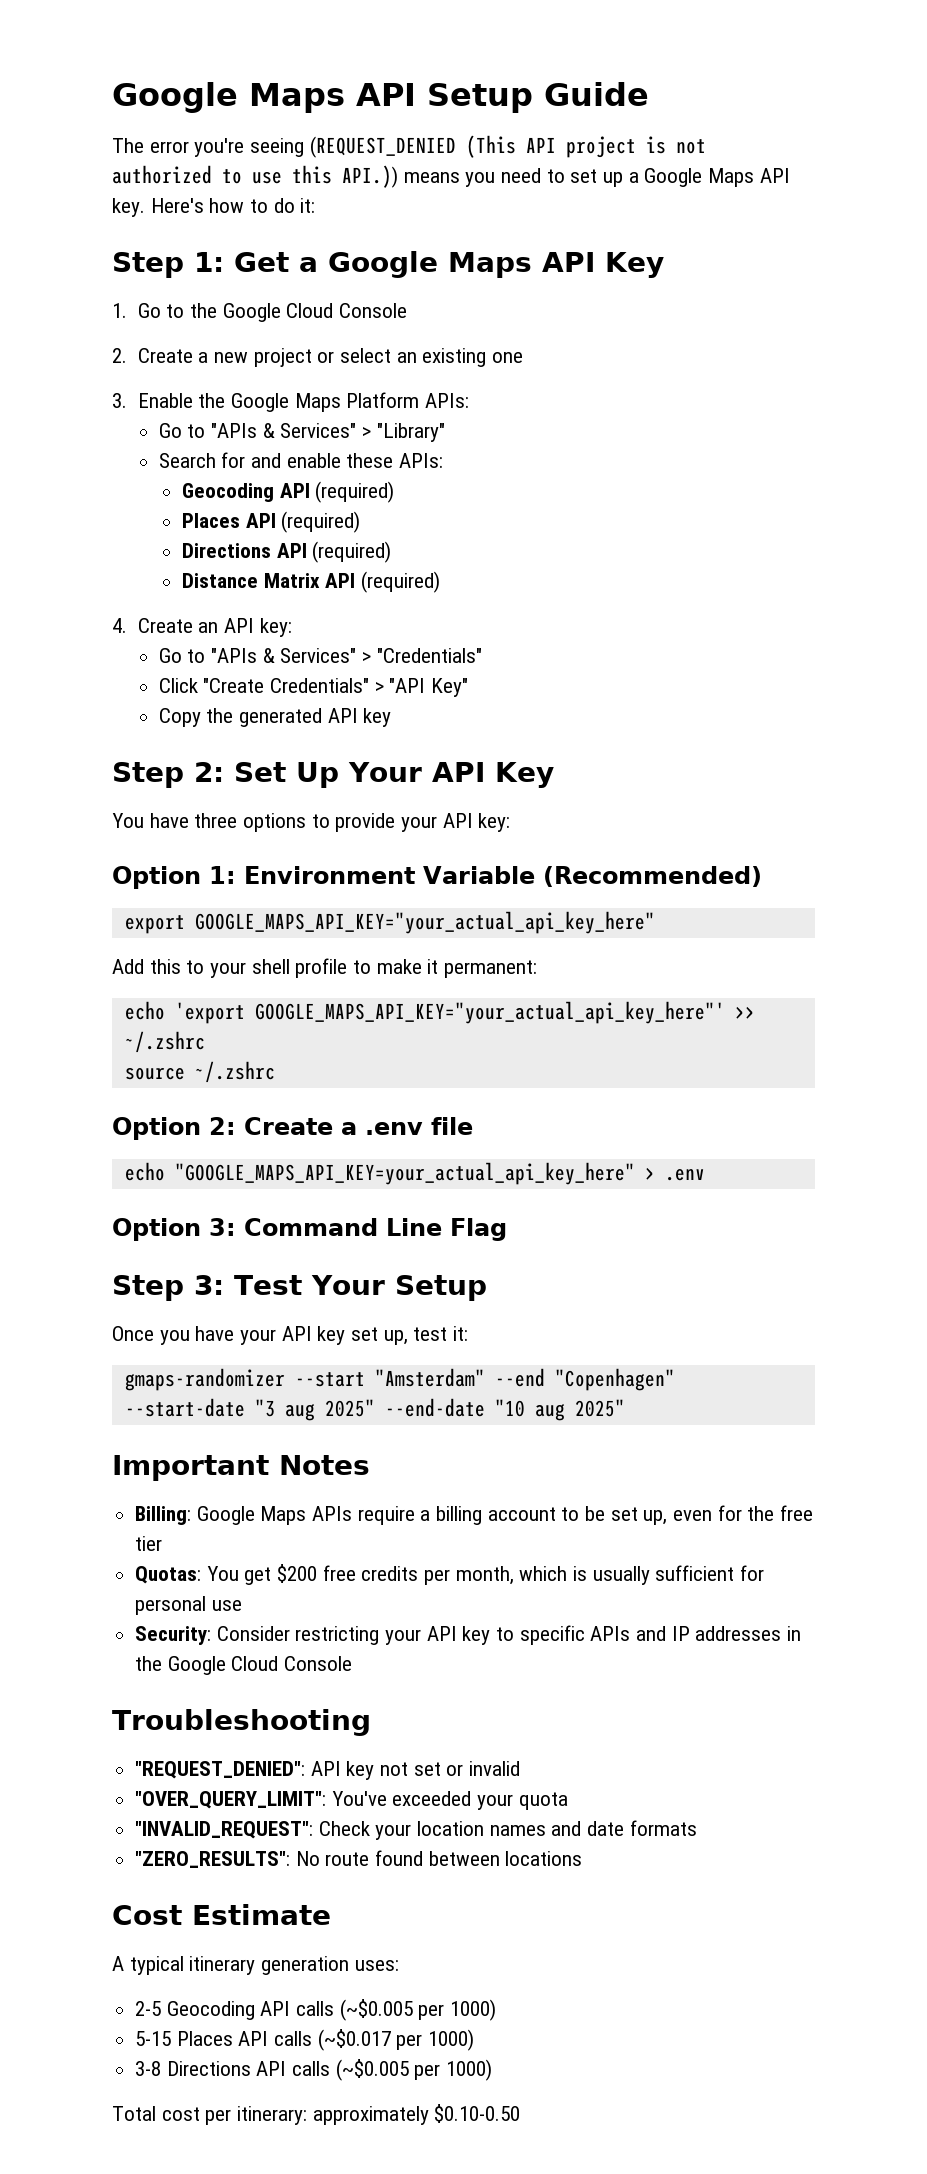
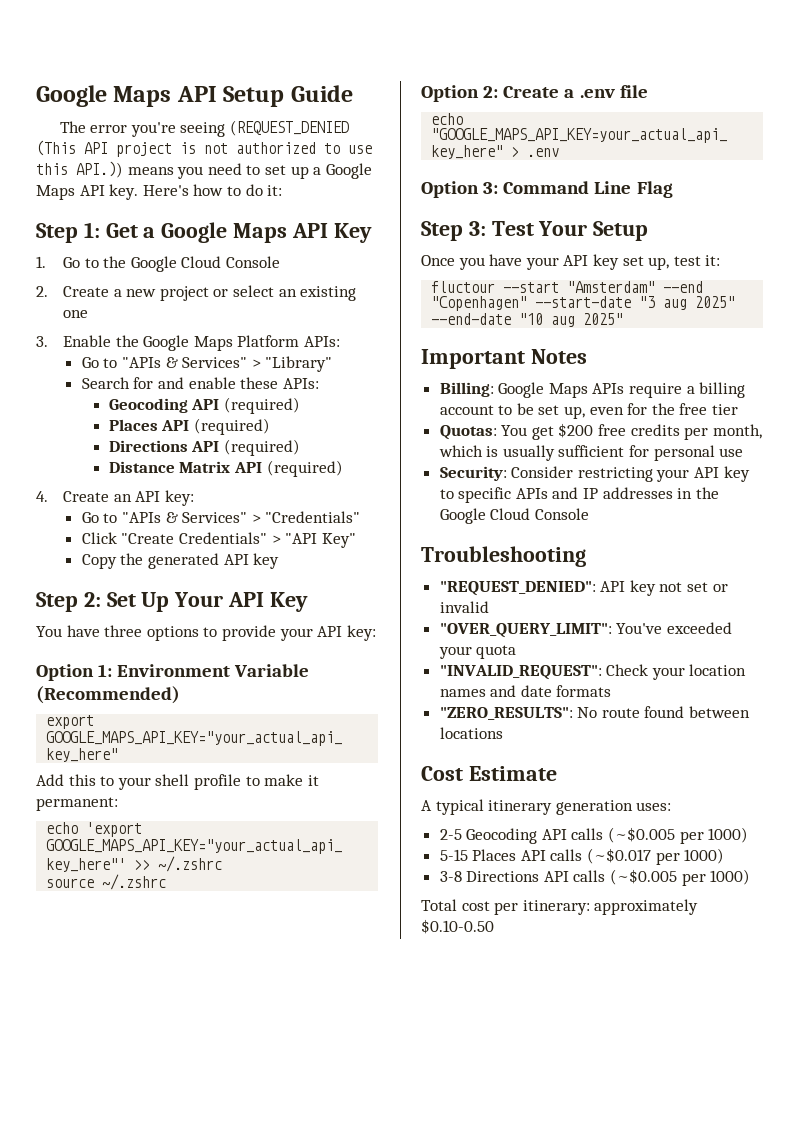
[124,1368,285,1391] gmaps-randomizer -> [431,281,496,293] fluctour

